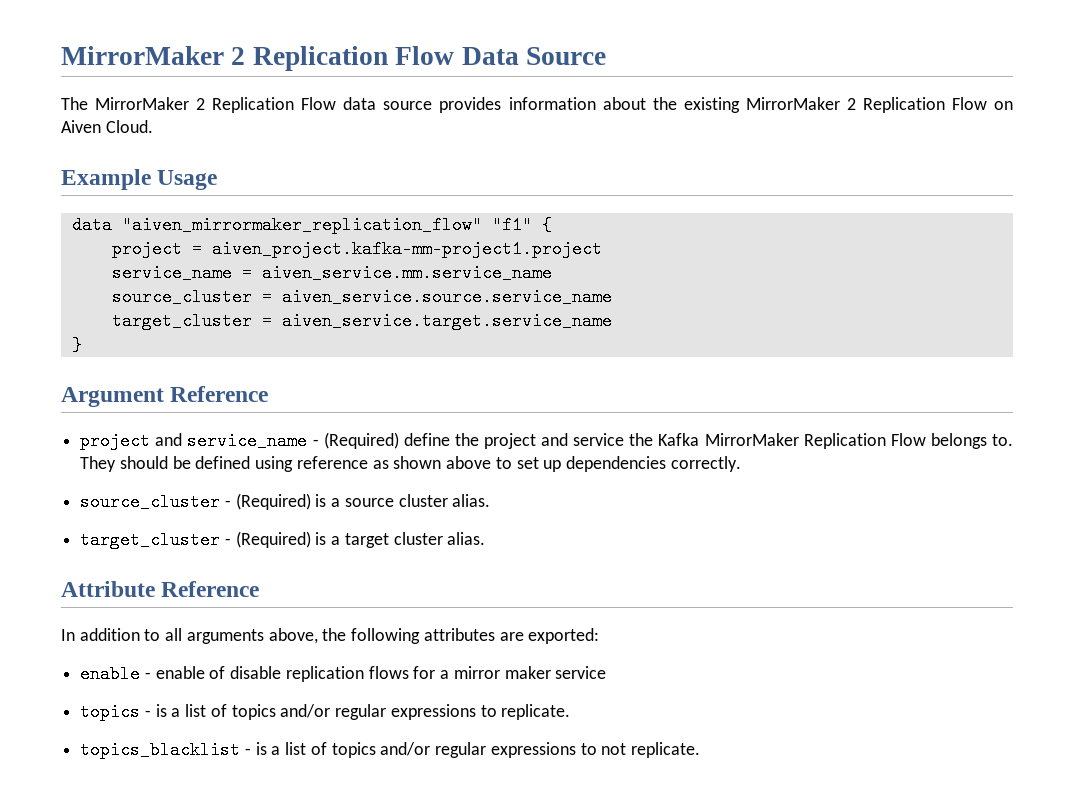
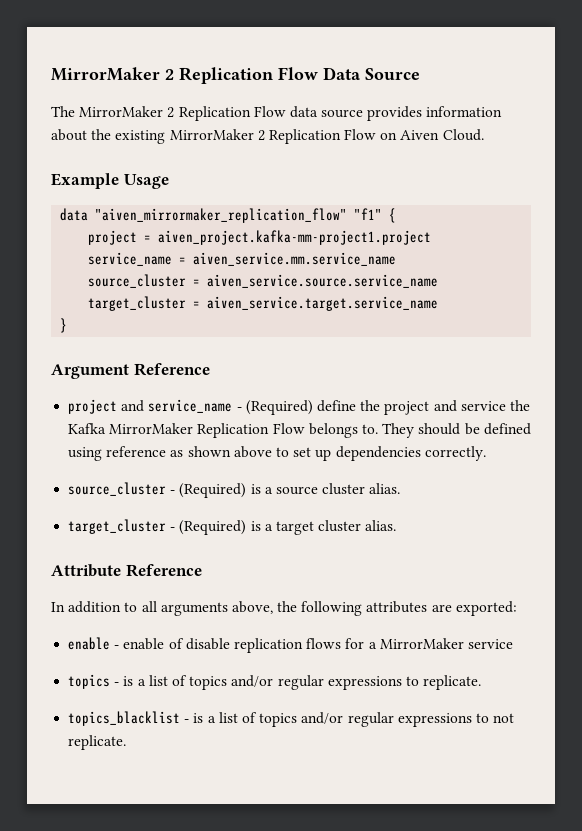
[453,666,551,679] mirror maker -> [379,638,464,649] MirrorMaker

